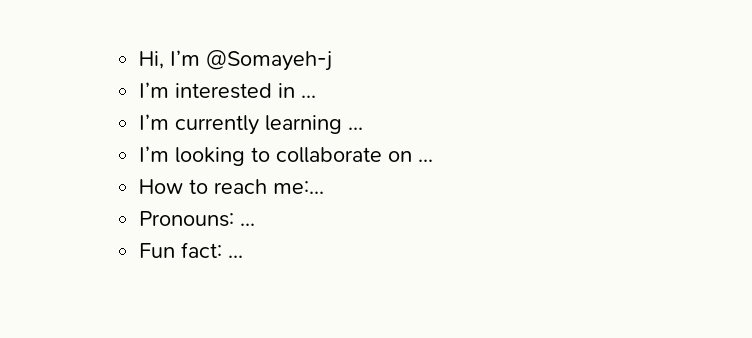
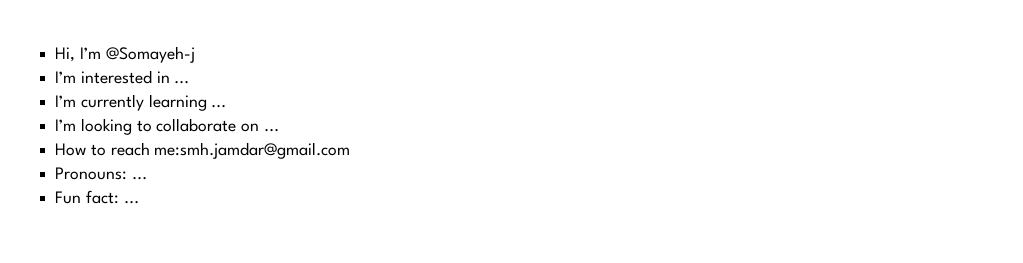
[273,181,325,194] me:... -> [154,142,351,159] me:smh.jamdar@gmail.com

